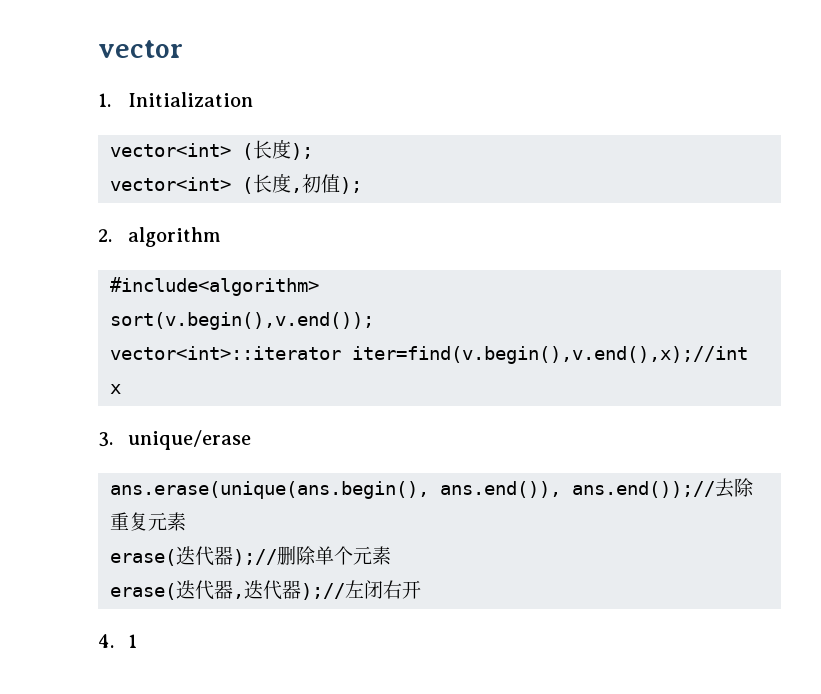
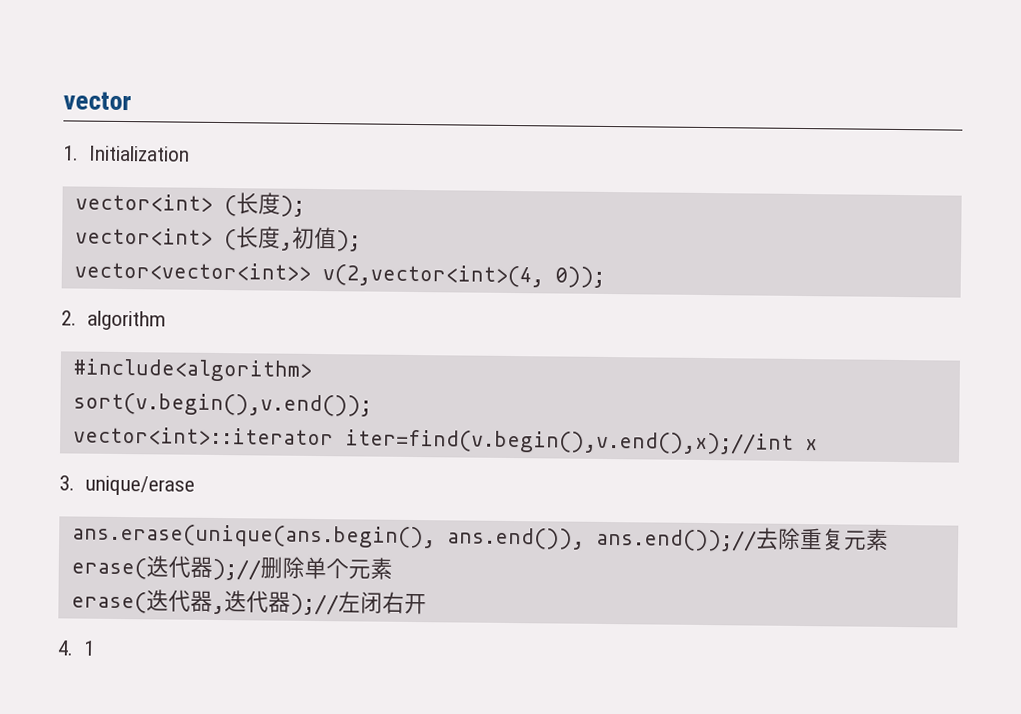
(362, 185) none -> [73,261,605,288] // vector<vector<int>> v(2,vector<int>(4, 0));

